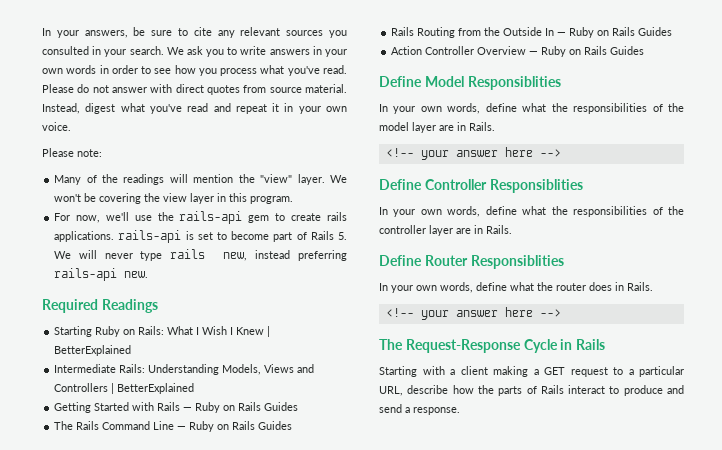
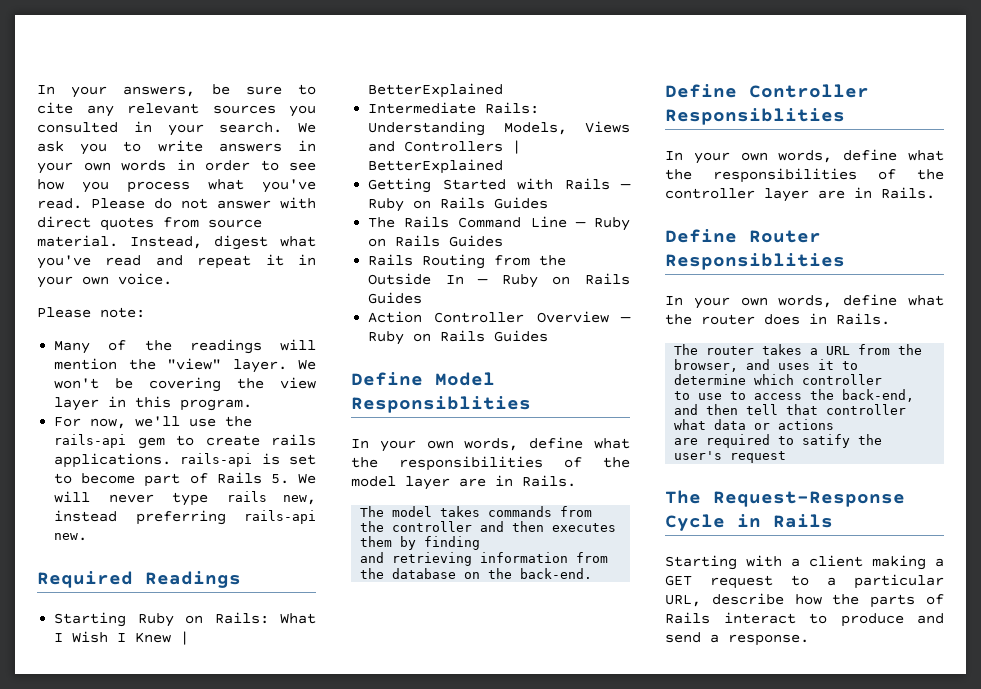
[385,147,561,160] <!-- your answer here --> -> [360,506,593,517] [360,521,617,532] [360,536,481,550] [360,552,609,566] [360,568,593,579] The model takes commands from the controller and then executes them by finding // and retrieving information from the database on the back-end.
[385,307,561,320] <!-- your answer here --> -> [674,344,923,355] [674,359,859,372] [674,374,883,385] [674,389,915,402] [674,404,907,415] [674,419,835,430] [674,434,883,448] [674,451,787,463] The router takes a URL from the browser, and uses it to determine which controller // to use to access the back-end, and then tell that controller what data or actions // are required to satify the user's request

